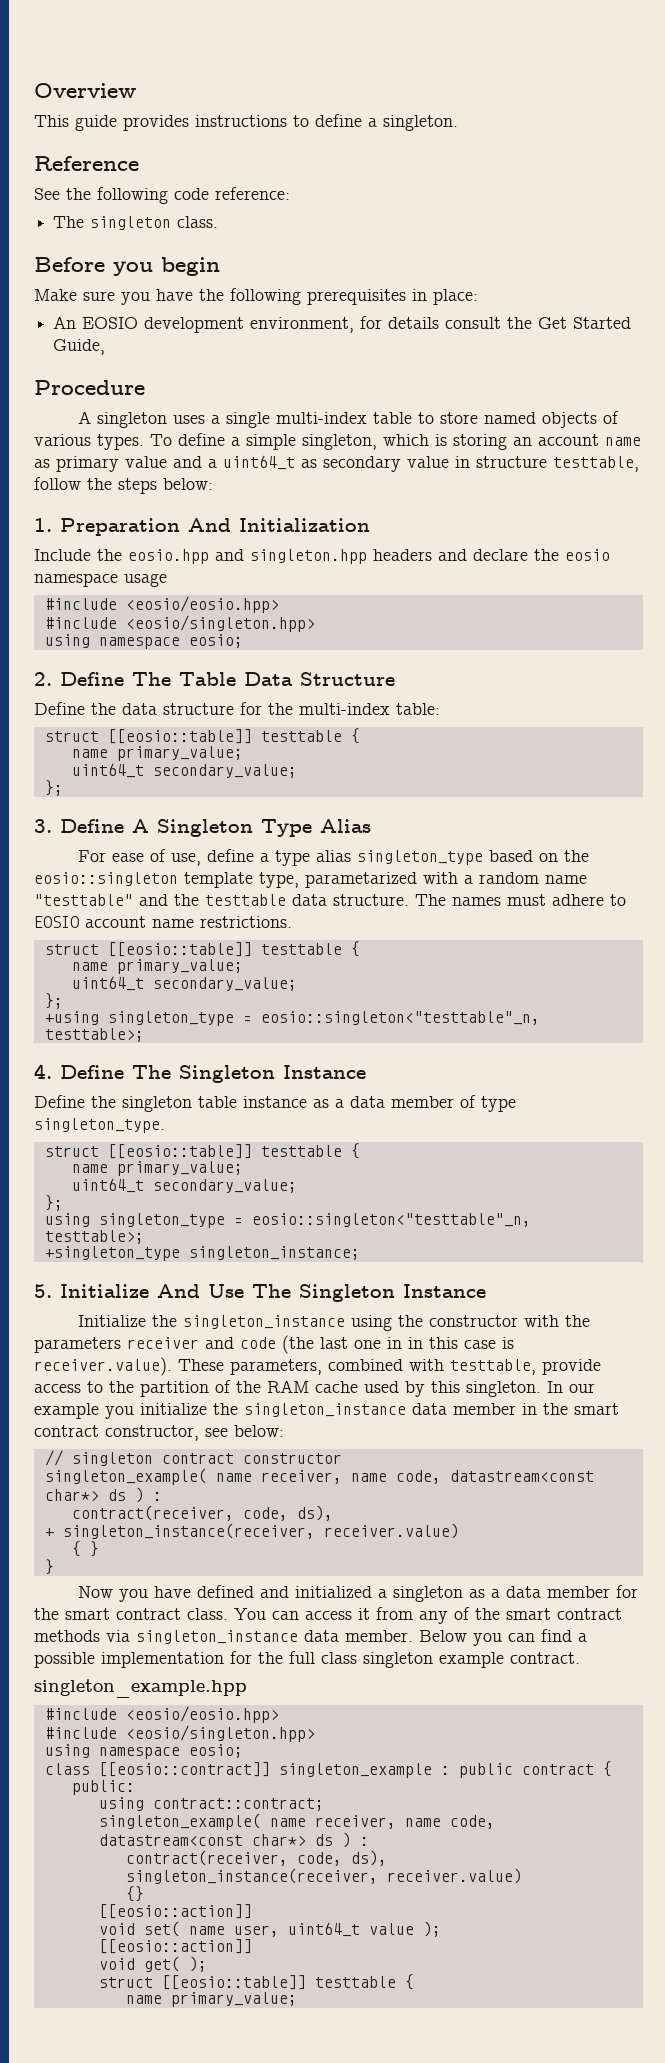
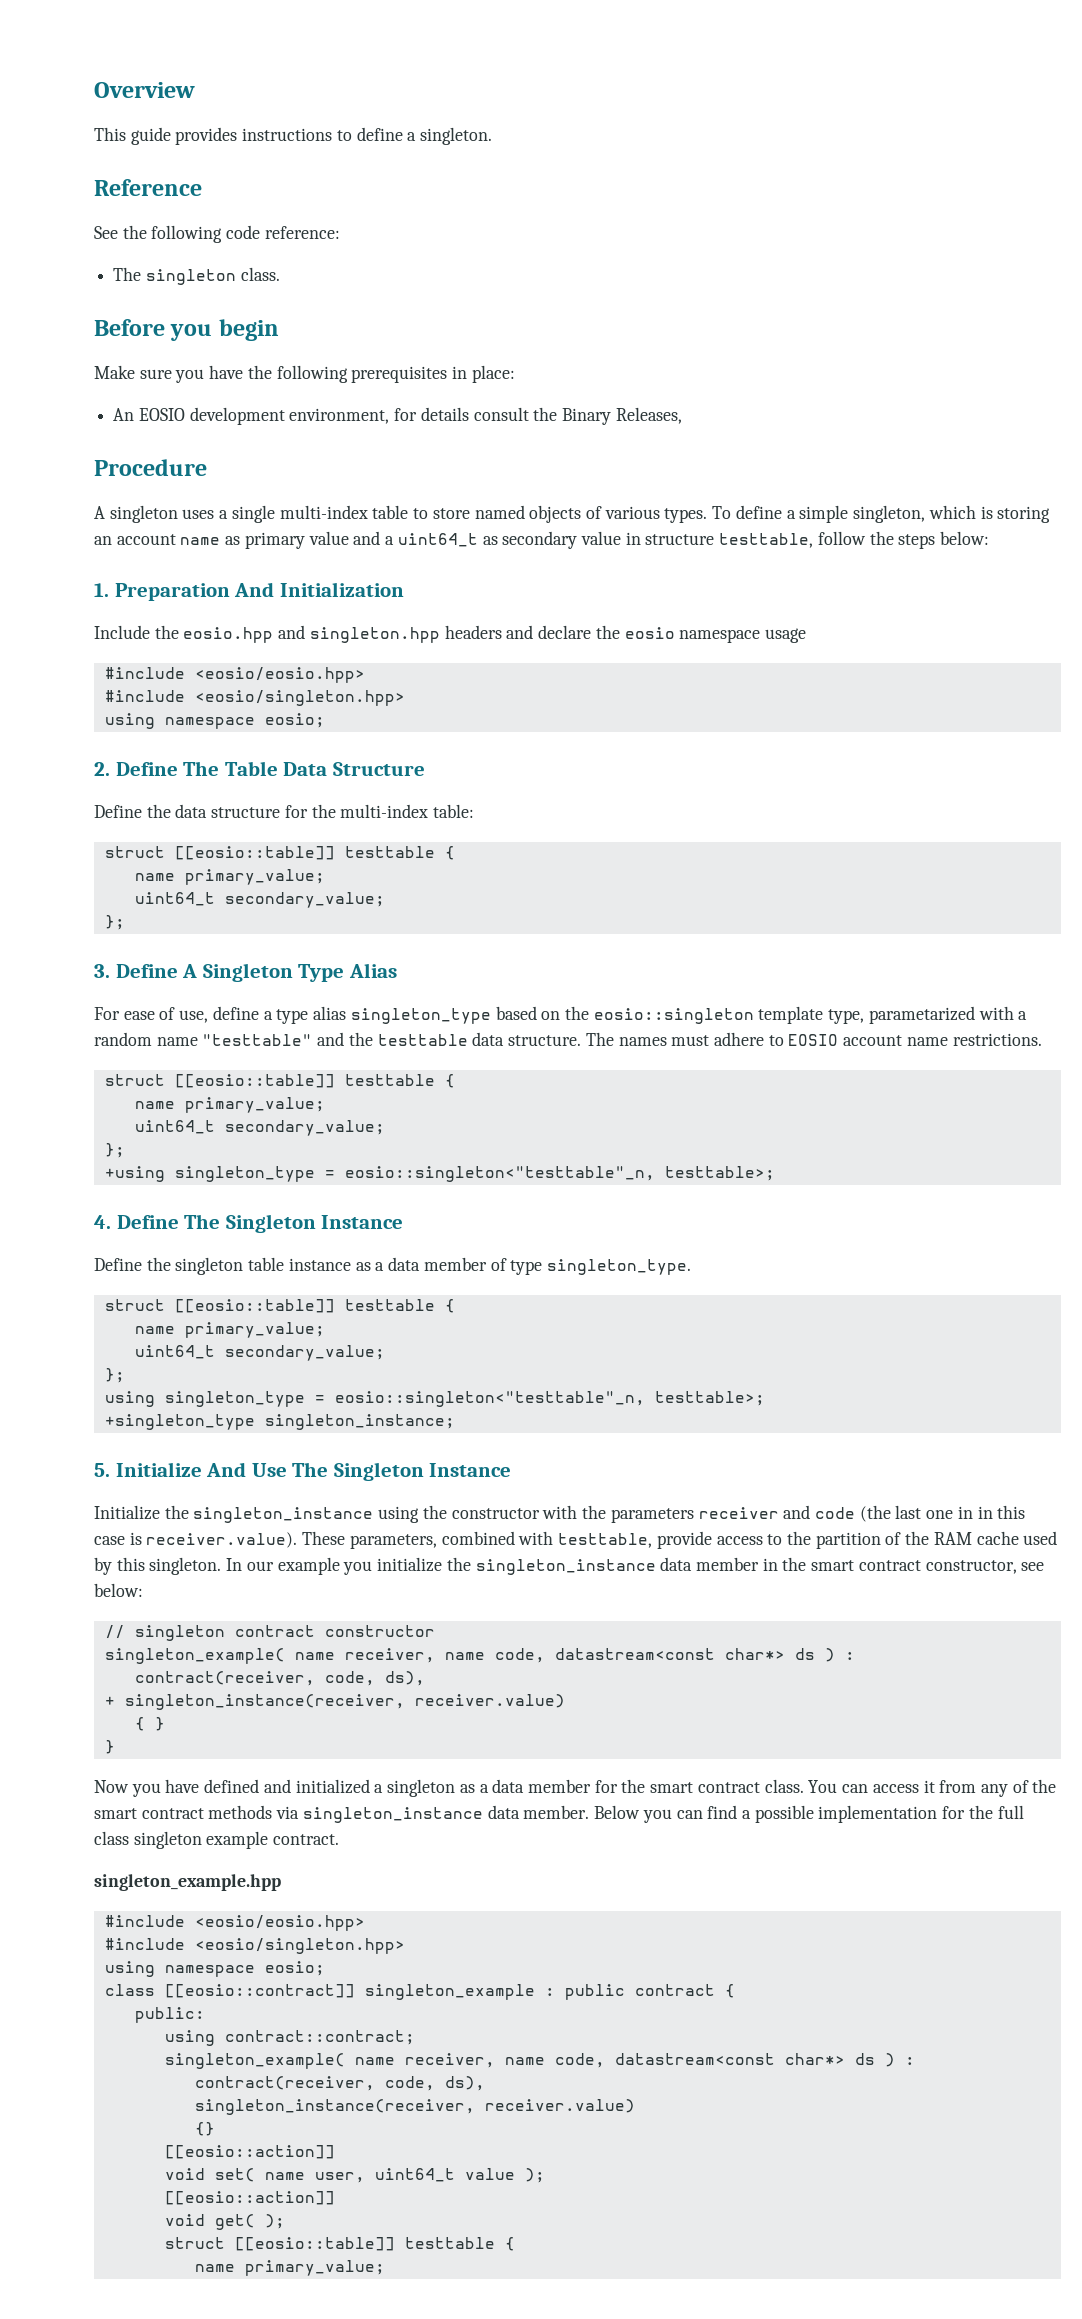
[538,317,632,329] [53,339,106,355] Get Started Guide, -> [562,407,682,425] Binary Releases,

